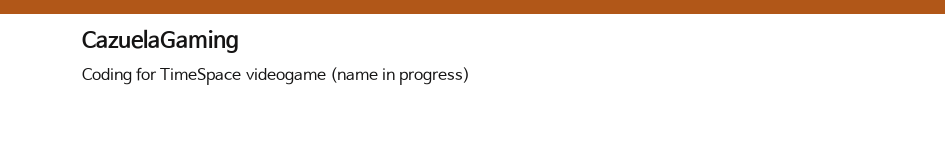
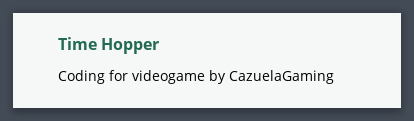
[82,29,239,53] CazuelaGaming -> [58,37,160,54] Time Hopper
[160,67,471,85] TimeSpace videogame (name in progress) -> [132,70,334,84] videogame by CazuelaGaming

